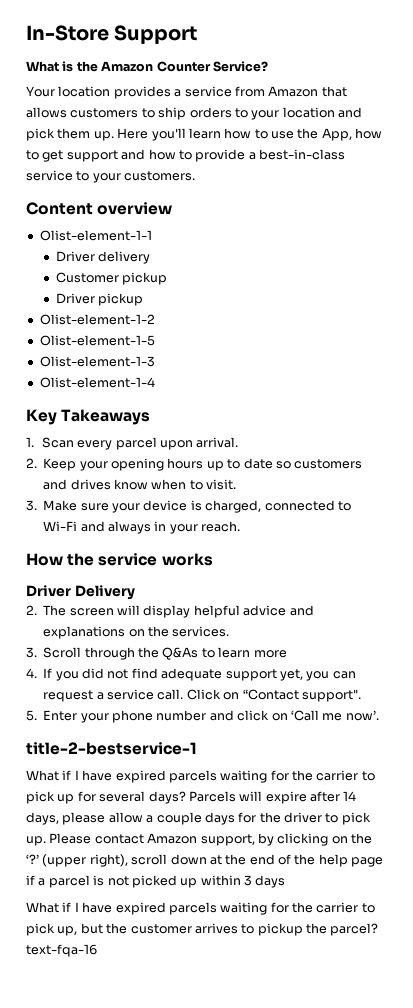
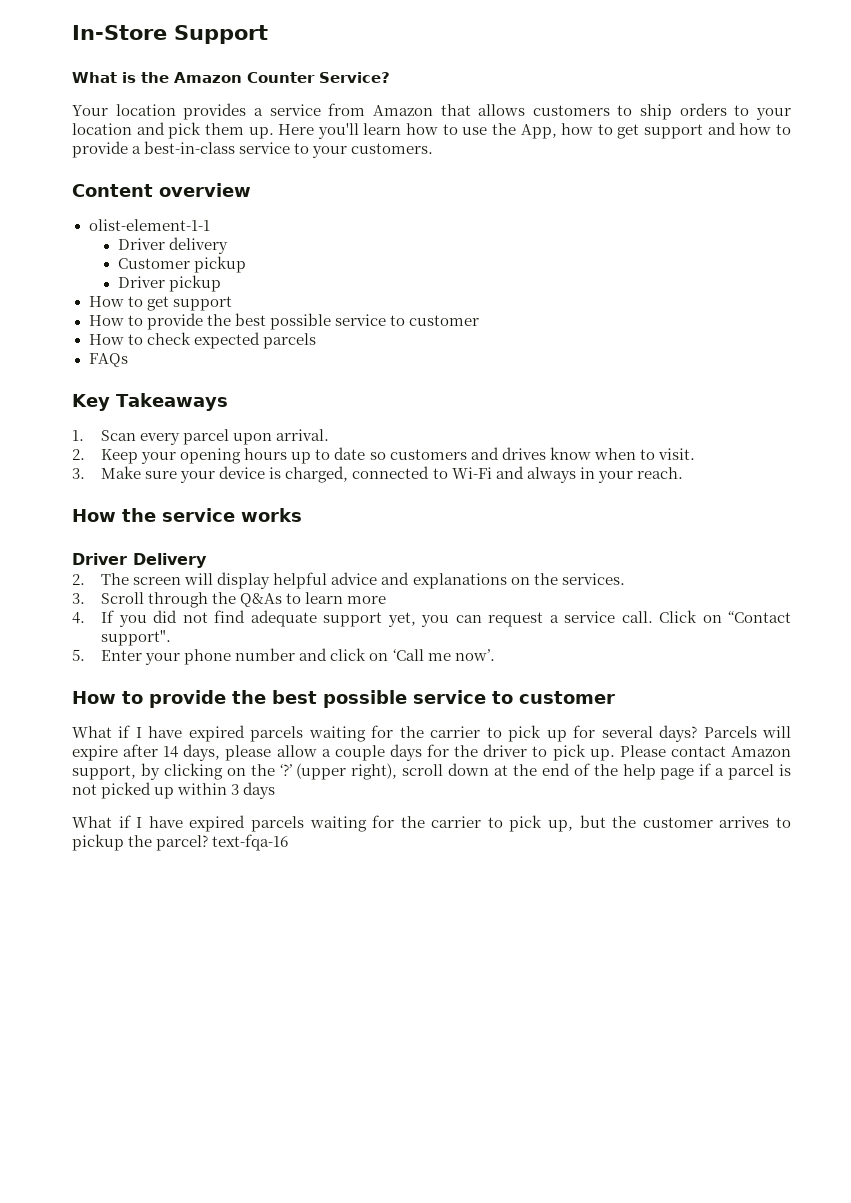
[39,230,152,241] Olist-element-1-1 -> [88,219,210,231] olist-element-1-1
[39,314,155,325] [39,335,155,346] [39,356,155,367] [39,377,155,388] Olist-element-1-2 // Olist-element-1-5 // Olist-element-1-3 // Olist-element-1-4 -> [88,296,232,311] [88,313,479,330] [88,332,316,349] [88,353,128,367] How to get support // How to provide the best possible service to customer // How to check expected parcels // FAQs
[26,742,197,755] title-2-bestservice-1 -> [72,690,615,708] How to provide the best possible service to customer

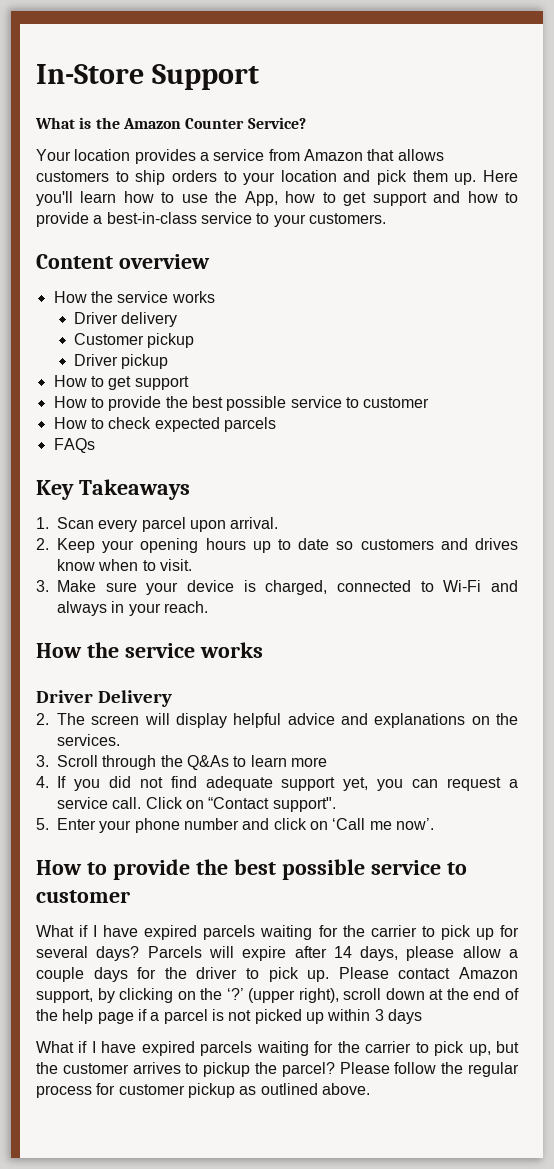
[88,219,210,231] olist-element-1-1 -> [53,291,215,303] How the service works
[212,834,289,851] text-fqa-16 -> [339,1062,520,1077] [36,1083,370,1098] Please follow the regular process for customer pickup as outlined above.

